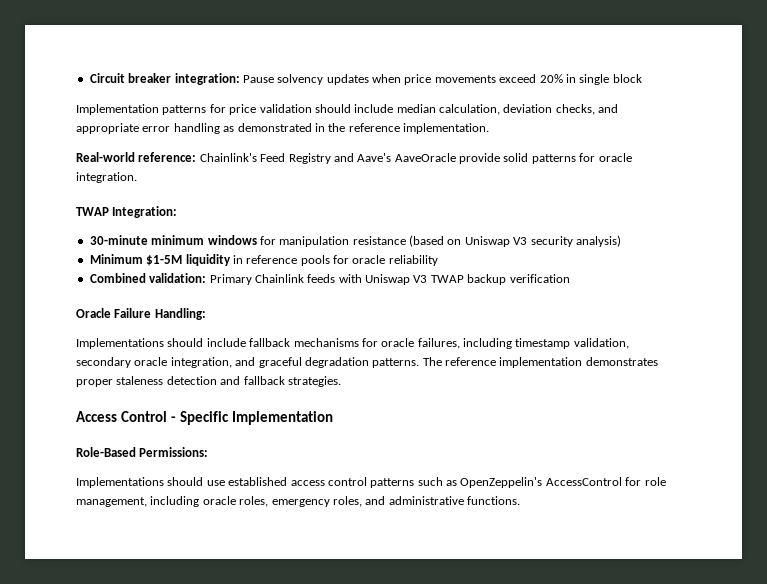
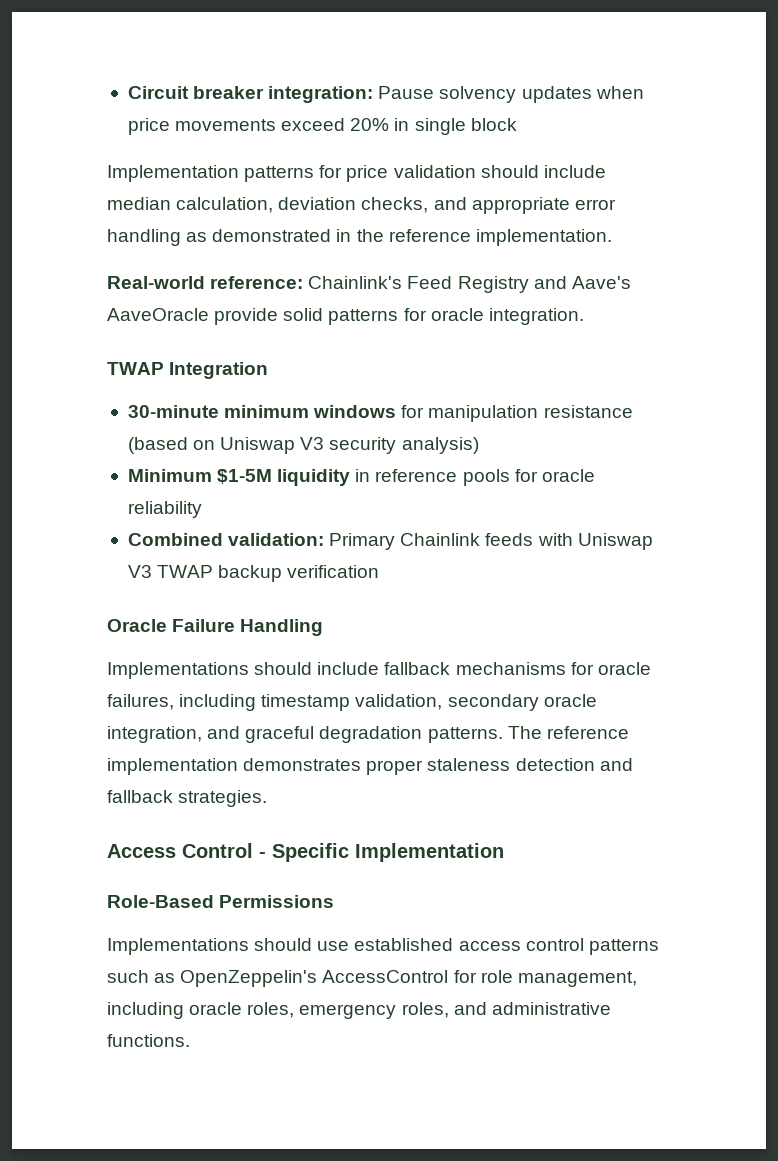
[112,206,178,218] Integration: -> [169,362,269,379] Integration
[154,308,206,320] Handling: -> [240,619,324,636] Handling
[139,447,209,457] Permissions: -> [219,895,335,908] Permissions

